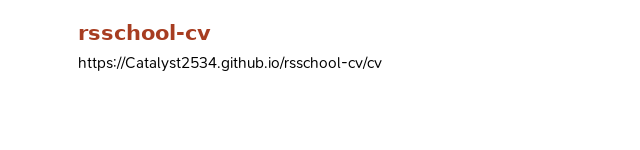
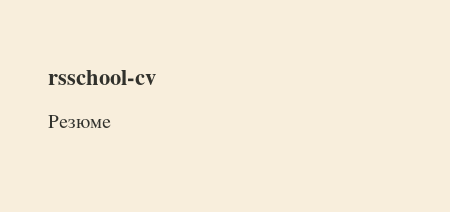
[78,56,382,72] https://Catalyst2534.github.io/rsschool-cv/cv -> [48,115,111,128] Резюме

